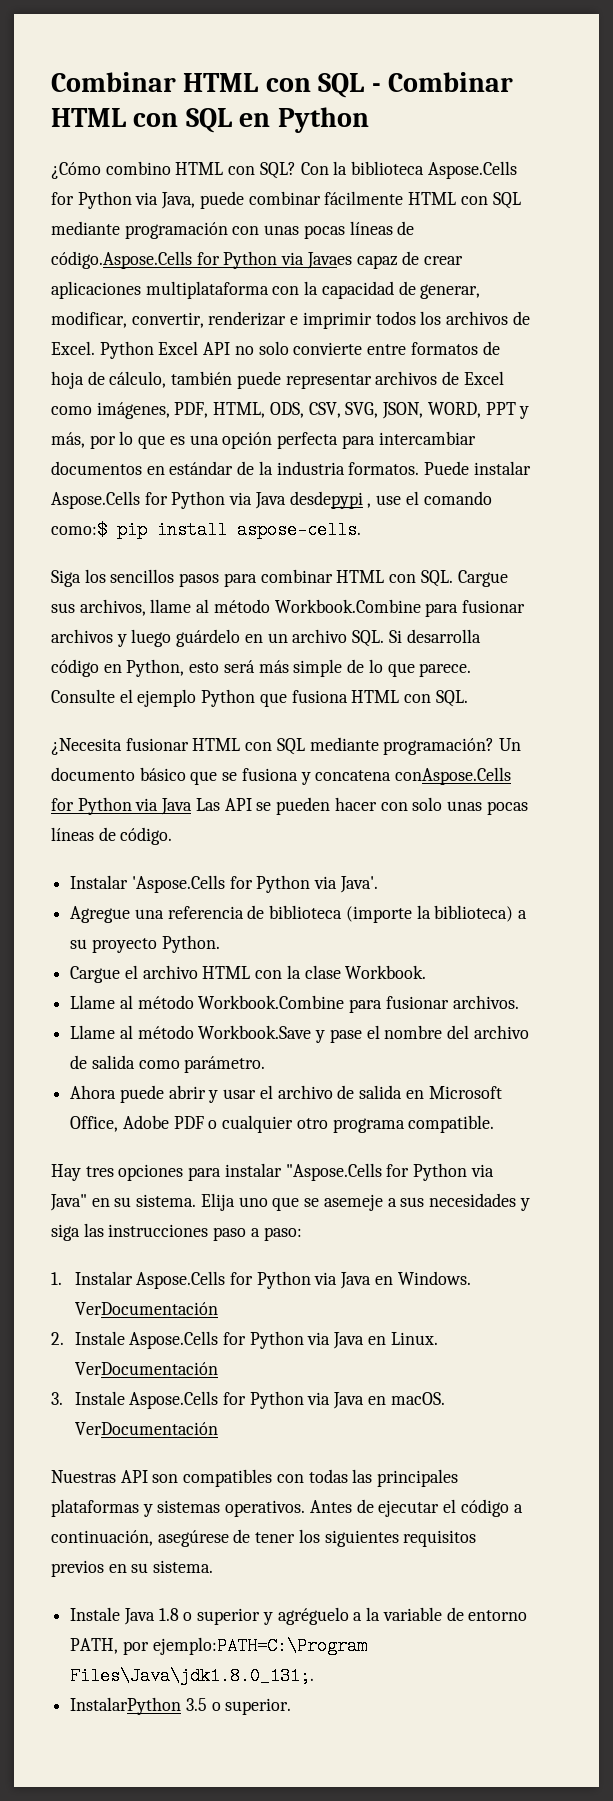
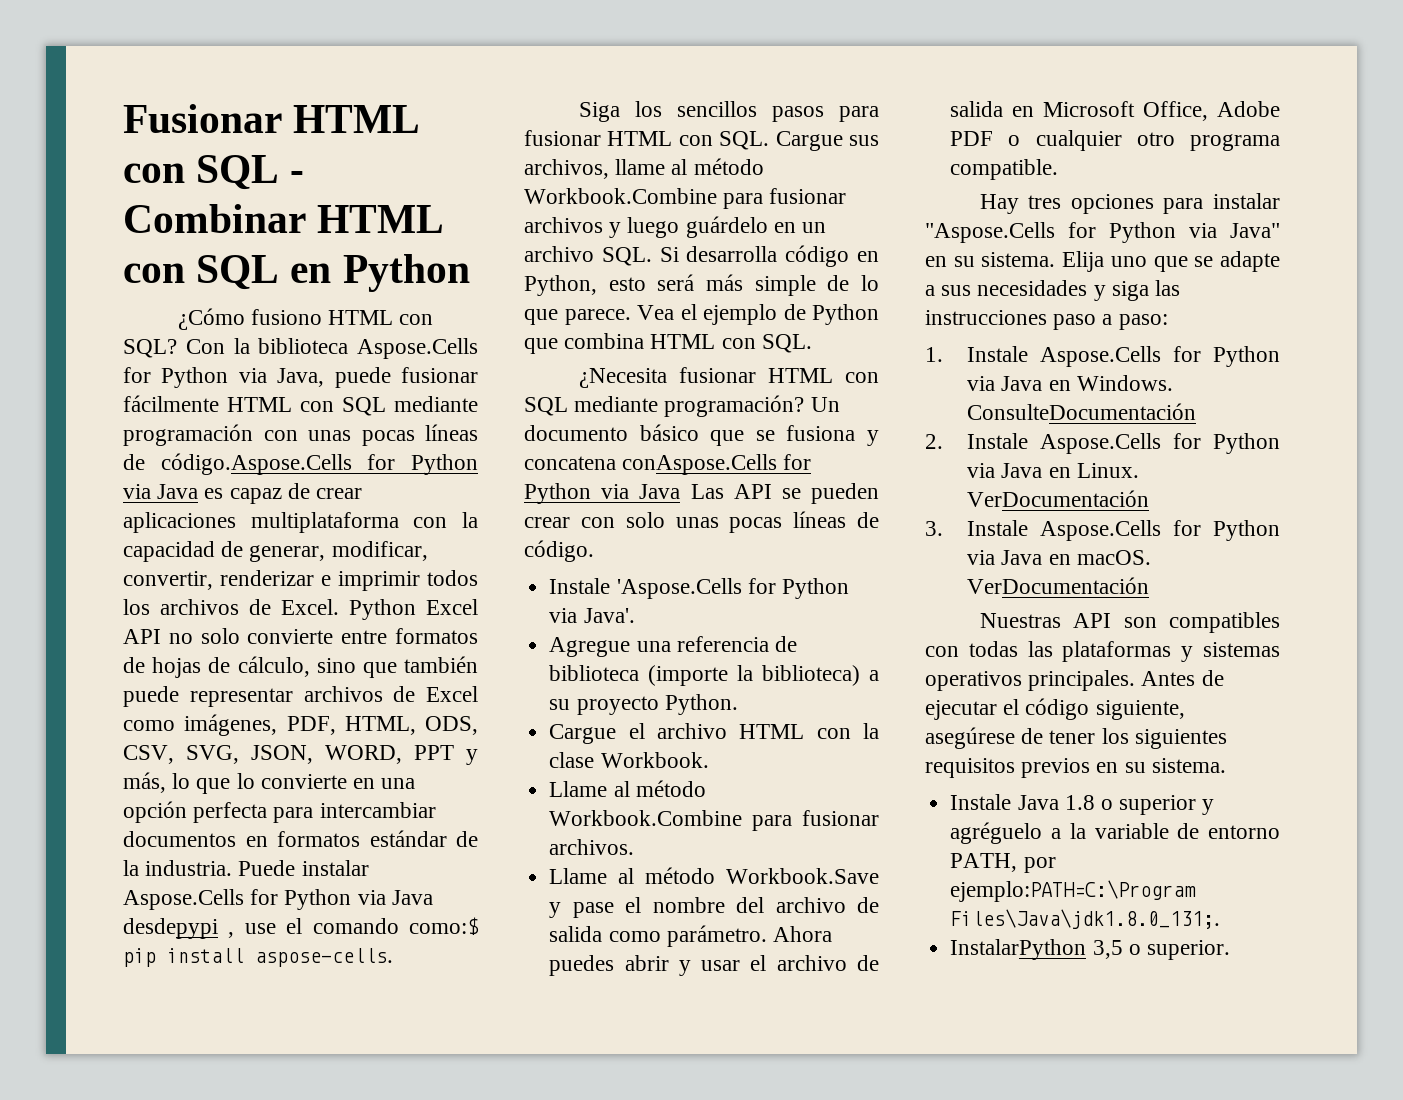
[51,72,176,92] Combinar -> [123,104,282,133] Fusionar
[105,161,171,175] combino -> [250,309,322,325] fusiono
[248,191,321,205] combinar -> [401,367,478,383] fusionar
[306,252,352,269] Javaes -> [157,484,224,499] Java es
[51,371,84,389] hoja -> [152,657,202,678] hojas
(167, 379) none -> [316,658,397,678] sino que
[89,431,185,449] por lo que es -> [172,773,376,794] lo que lo convierte en
(165, 470) none -> [277,831,360,847] formatos
[276,461,420,475] industria formatos. -> [145,860,233,876] industria.
[260,569,333,583] combinar -> [524,130,601,146] fusionar
[51,689,115,703] Consulte -> [637,305,674,320] Vea
(197, 698) none -> [783,304,806,320] de
[291,690,348,703] fusiona -> [564,333,645,349] combina
[334,797,377,811] hacer -> [524,517,570,528] crear
[70,875,129,889] Instalar -> [549,578,611,594] Instale
[70,1085,164,1103] // Ahora puede -> [772,926,832,942] [549,955,615,976] Ahora puedes
[323,1194,383,1211] asemeje -> [1220,251,1280,272] adapte
[74,1271,133,1285] Instalar -> [967,346,1029,362] Instale
[74,1302,218,1315] VerDocumentación -> [967,403,1197,420] ConsulteDocumentación
[377,1469,459,1487] principales -> (1053, 649) none
[225,1500,306,1517] operativos. -> [925,670,1136,691] operativos principales.
[513,1504,523,1513] [51,1530,153,1546] a continuación, -> [1095,700,1185,720] siguiente,
[185,1698,207,1711] 3.5 -> [1092,940,1123,959] 3,5

